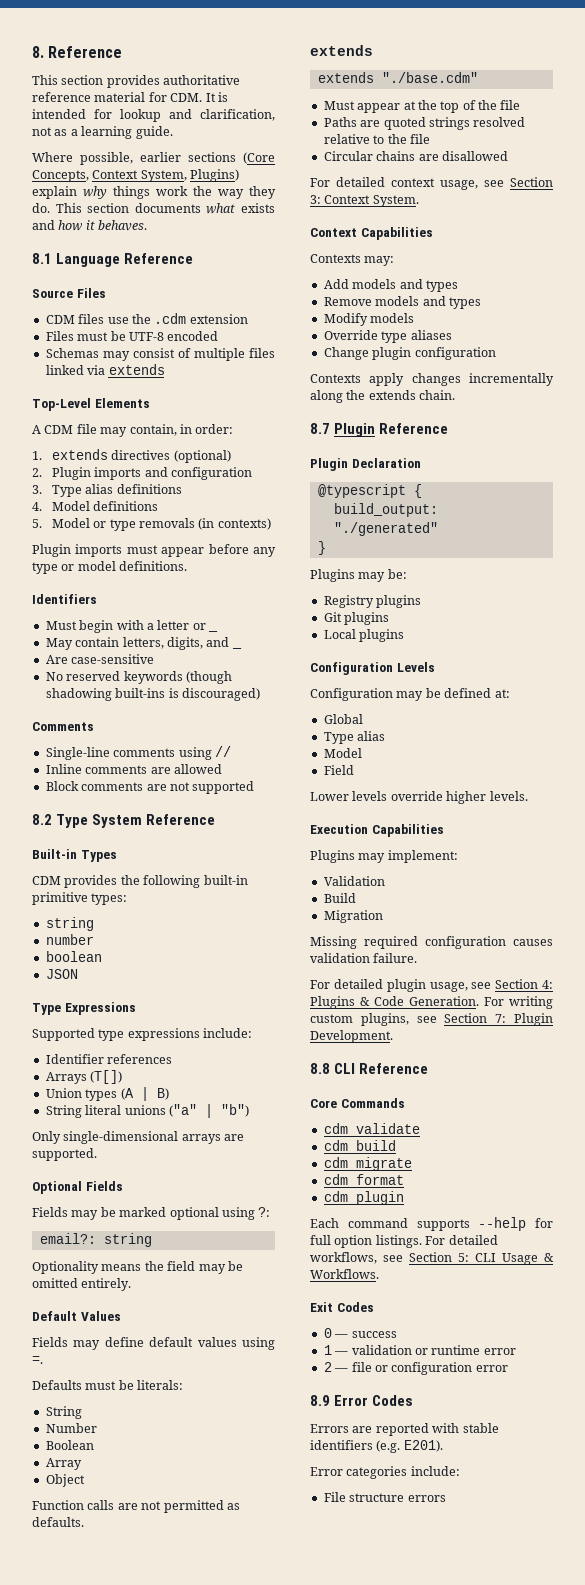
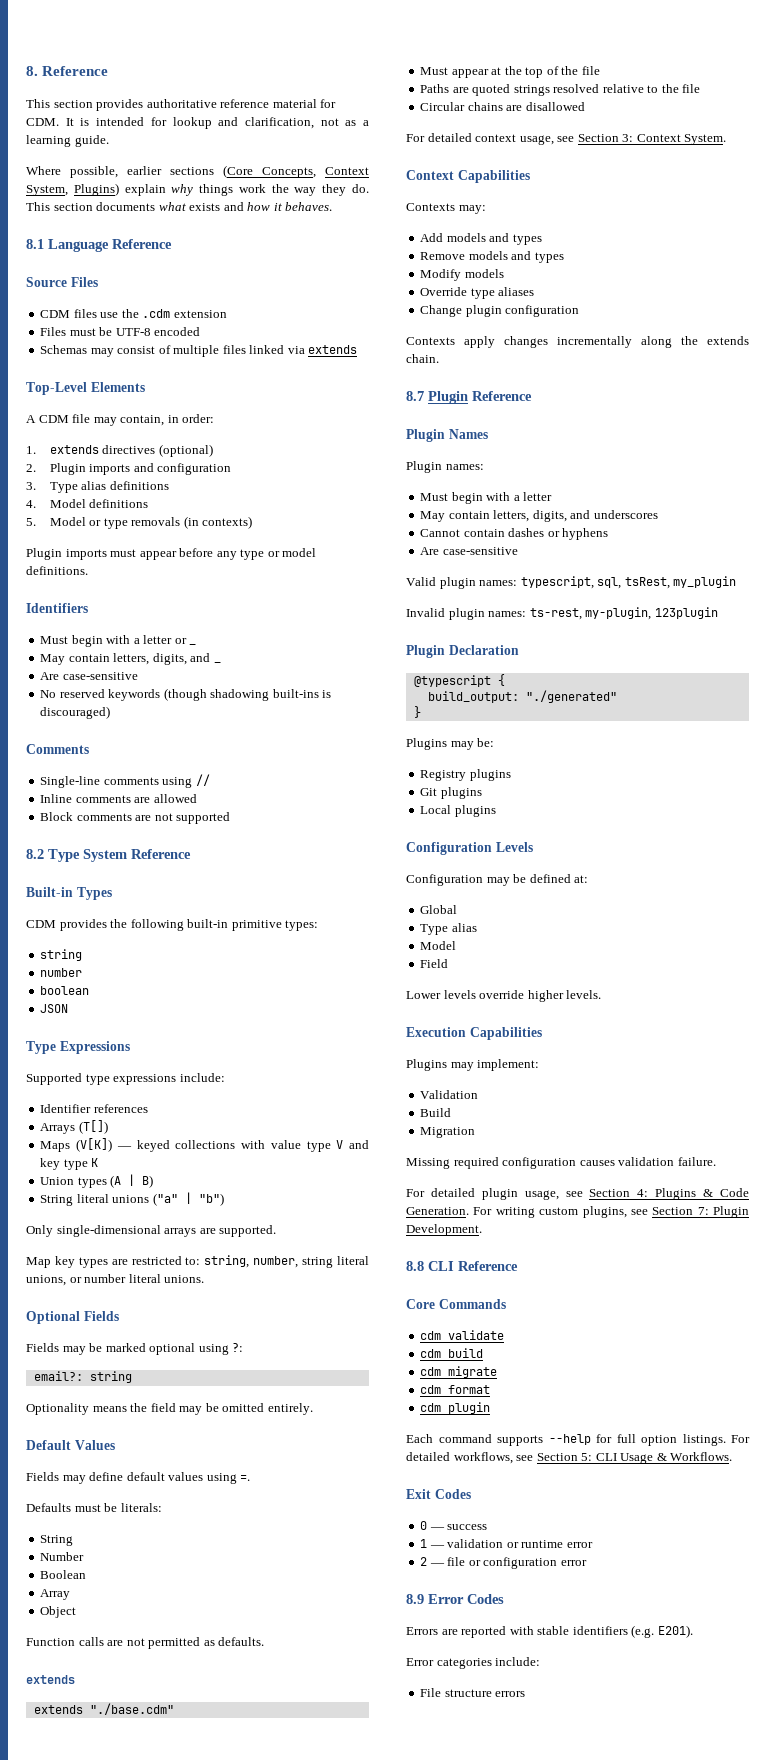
(123, 1077) none -> [40,1138,370,1152] [40,1158,99,1170] // Maps (V[K]) — keyed collections with value type V and key type K
(97, 1154) none -> [26,1255,369,1268] [26,1274,205,1286] // Map key types are restricted to: string, number, string literal unions, or number literal unions.
(449, 428) none -> [406,429,488,442] [406,461,484,473] [420,492,553,504] [420,510,658,522] [420,528,609,540] [420,547,518,555] [406,576,737,589] [406,607,718,620] // Plugin Names // Plugin names: // Must begin with a letter // May contain letters, digits, and underscores // Cannot contain dashes or hyphens // Are case-sensitive // Valid plugin names: typescript, sql, tsRest, my_plugin // Invalid plugin names: ts-rest, my-plugin, 123plugin

